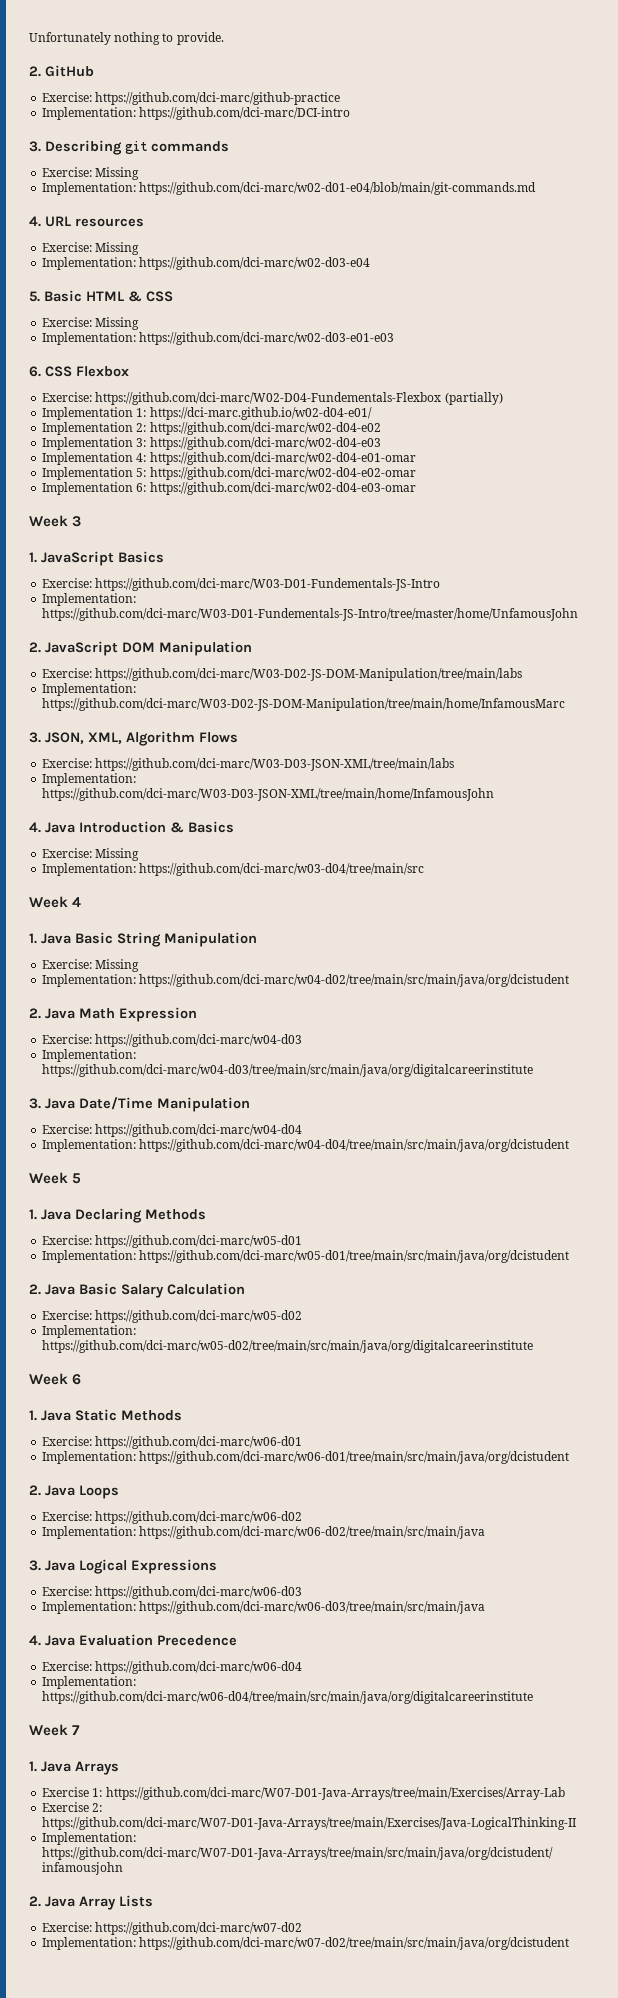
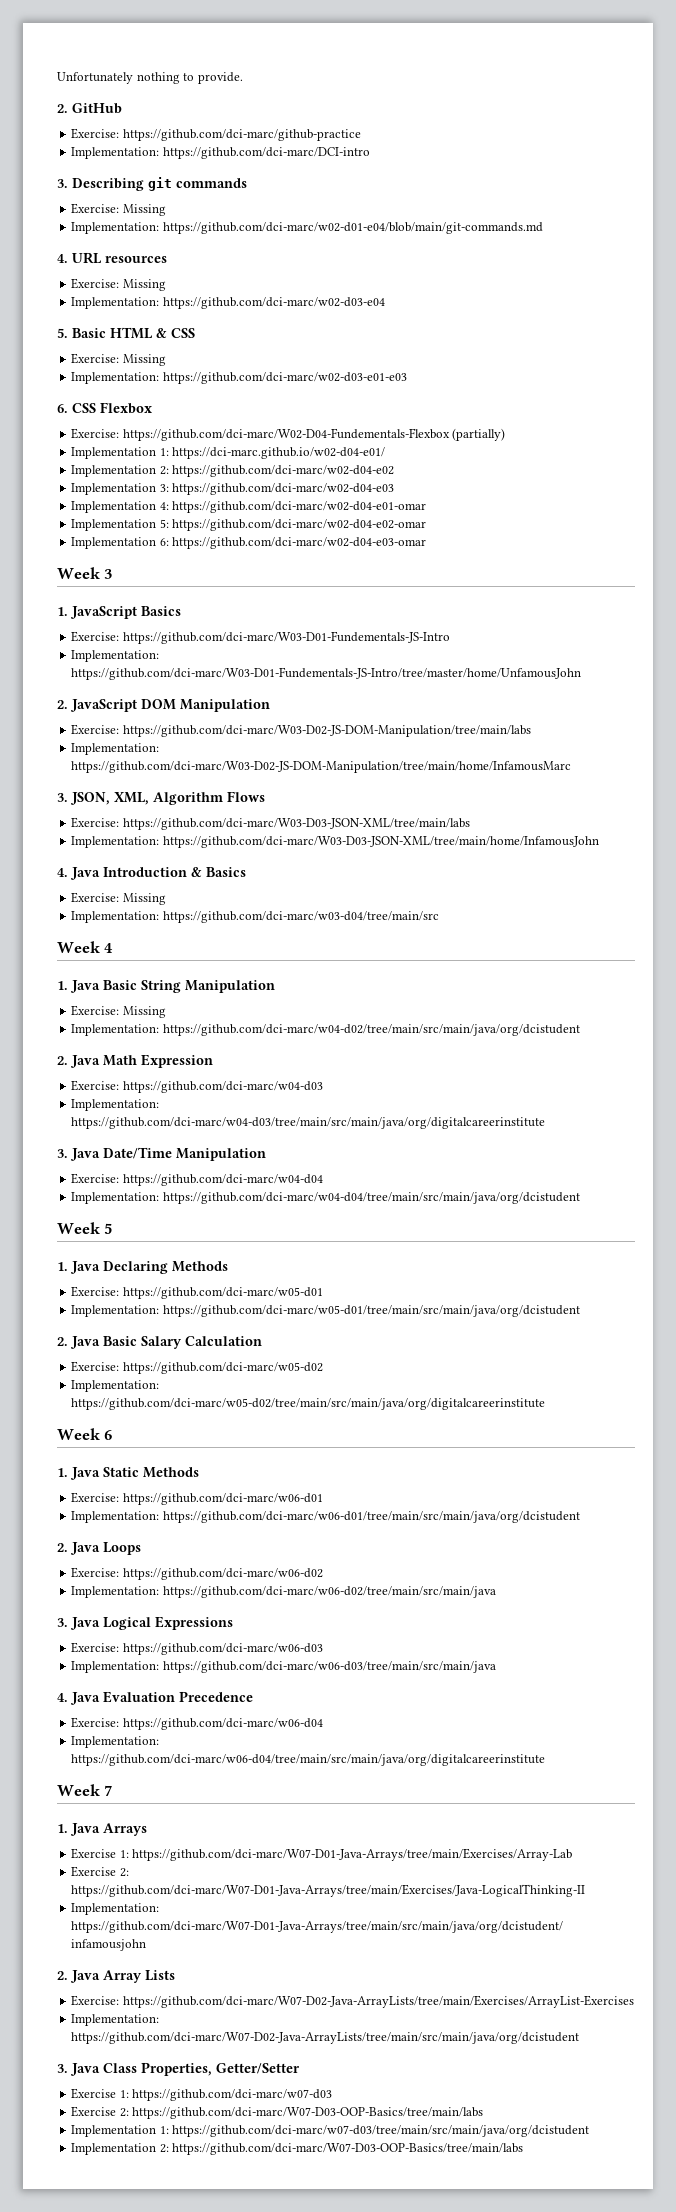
[95,1922,303,1935] [42,1937,570,1950] https://github.com/dci-marc/w07-d02 // Implementation: https://github.com/dci-marc/w07-d02/tree/main/src/main/java/org/dcistudent -> [122,1995,634,2008] [71,2014,160,2026] [71,2032,580,2044] [57,2062,300,2076] [71,2088,333,2101] [71,2106,484,2119] [71,2125,590,2137] [71,2143,524,2155] https://github.com/dci-marc/W07-D02-Java-ArrayLists/tree/main/Exercises/ArrayList-Exercises // Implementation: https://github.com/dci-marc/W07-D02-Java-ArrayLists/tree/main/src/main/java/org/dcistudent // 3. Java Class Properties, Getter/Setter // Exercise 1: https://github.com/dci-marc/w07-d03 // Exercise 2: https://github.com/dci-marc/W07-D03-OOP-Basics/tree/main/labs // Implementation 1: https://github.com/dci-marc/w07-d03/tree/main/src/main/java/org/dcistudent // Implementation 2: https://github.com/dci-marc/W07-D03-OOP-Basics/tree/main/labs

